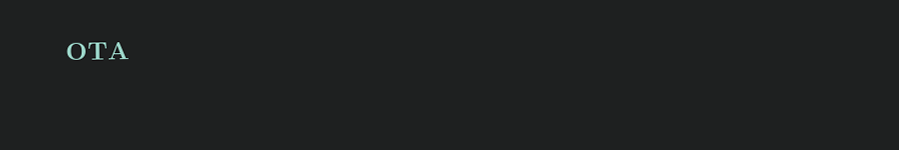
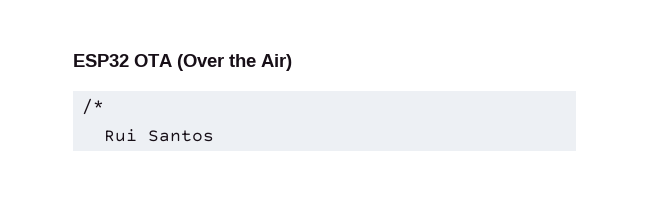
[65,42,130,61] OTA -> [73,54,292,71] [82,98,105,115] [104,129,215,142] ESP32 OTA (Over the Air) // /* // Rui Santos

